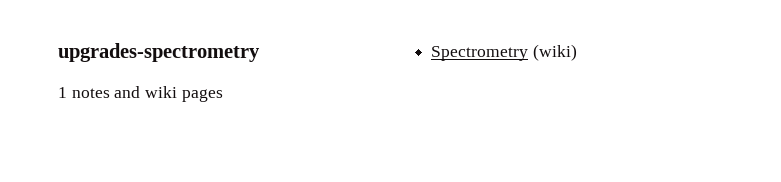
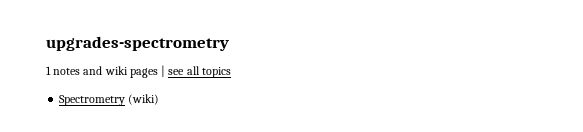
(223, 95) none -> [161,65,231,78] | see all topics

